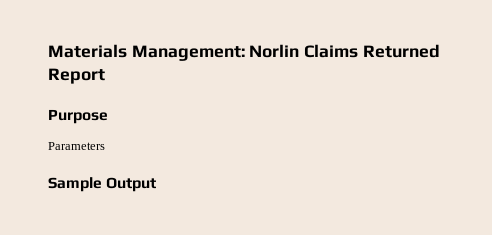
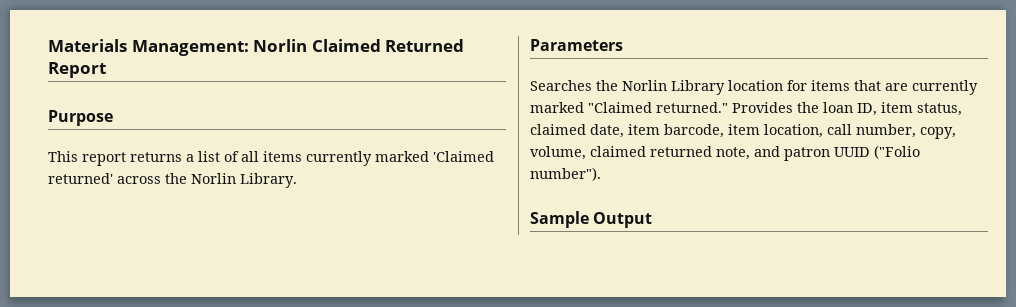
[304,44,359,58] Claims -> [311,39,381,52] Claimed
[48,142,105,150] Parameters -> [48,151,494,166] [48,173,297,188] [530,39,623,51] [530,80,978,95] [530,102,962,116] [530,124,956,139] [530,145,920,161] [530,167,601,181] This report returns a list of all items currently marked 'Claimed returned' across the Norlin Library. // Parameters // Searches the Norlin Library location for items that are currently marked "Claimed returned." Provides the loan ID, item status, claimed date, item barcode, item location, call number, copy, volume, claimed returned note, and patron UUID ("Folio number").

